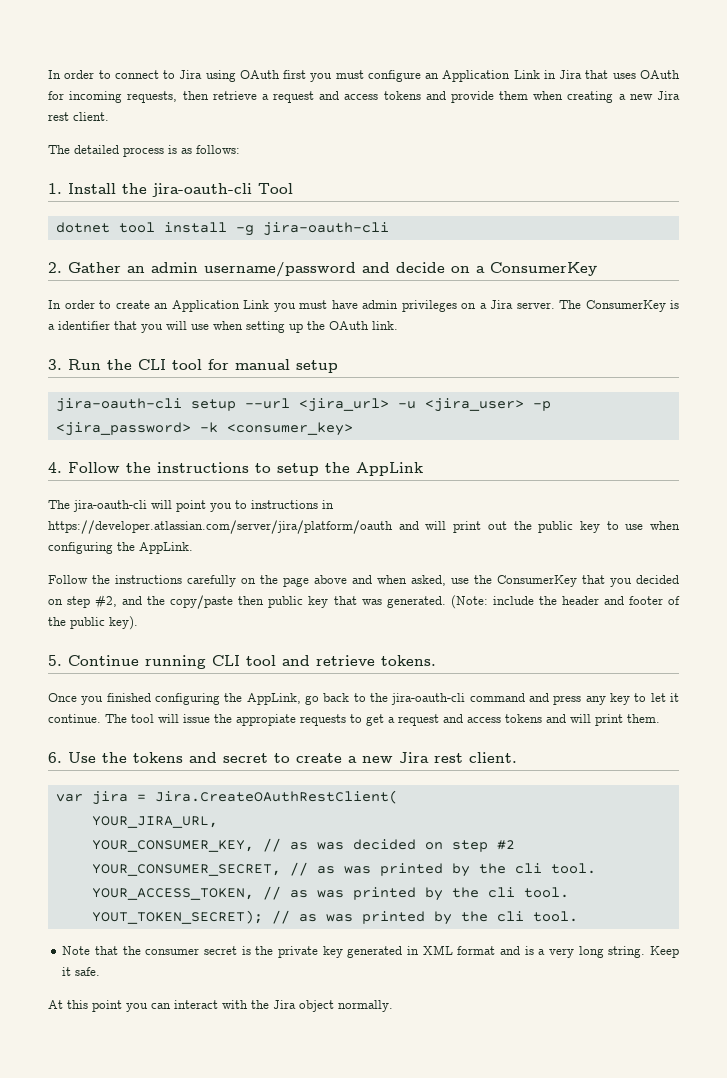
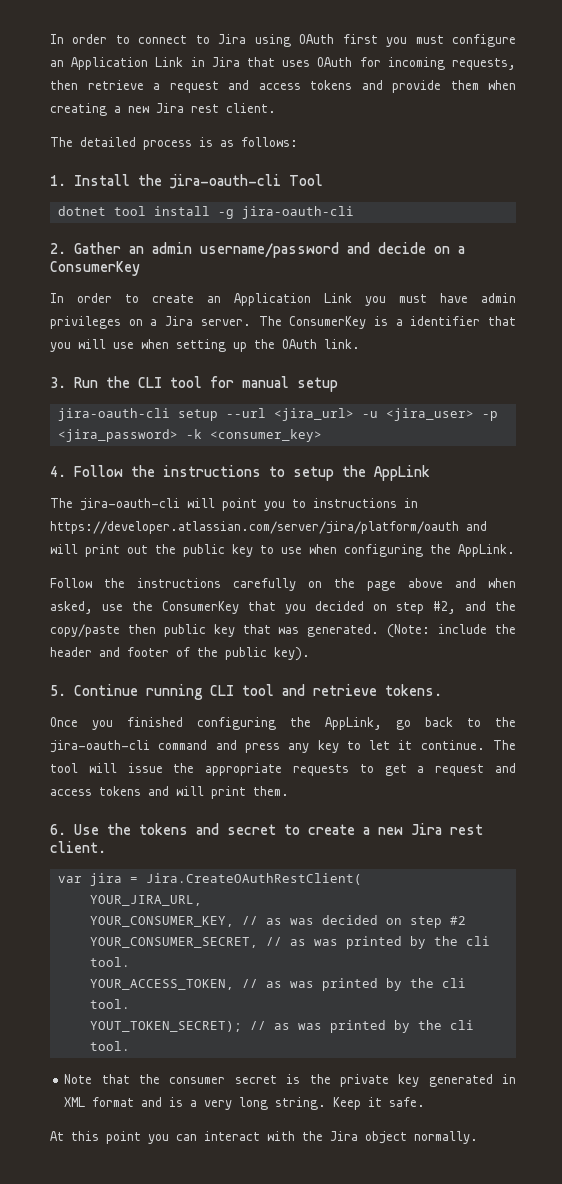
[236,714,296,726] appropiate -> [205,763,283,776] appropriate

